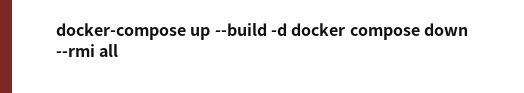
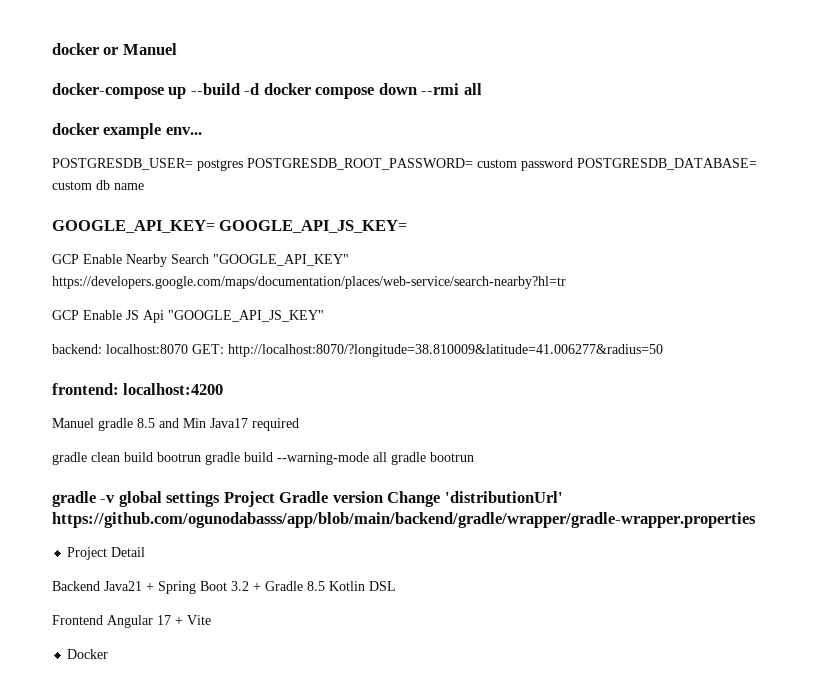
(56, 31) none -> [52,43,177,55] docker or Manuel //
(119, 50) none -> [52,123,202,139] [52,158,757,171] [52,180,144,190] [52,220,408,233] [52,254,349,267] [52,276,566,289] [52,310,324,323] [52,344,663,357] [52,383,224,395] [52,418,299,431] [52,452,474,465] [52,491,563,507] [52,512,756,528] [67,547,146,560] [52,581,396,594] [52,615,211,628] [67,649,109,659] // docker example env... // POSTGRESDB_USER= postgres POSTGRESDB_ROOT_PASSWORD= custom password POSTGRESDB_DATABASE= custom db name // GOOGLE_API_KEY= GOOGLE_API_JS_KEY= // GCP Enable Nearby Search "GOOGLE_API_KEY" https://developers.google.com/maps/documentation/places/web-service/search-nearby?hl=tr // GCP Enable JS Api "GOOGLE_API_JS_KEY" // backend: localhost:8070 GET: http://localhost:8070/?longitude=38.810009&latitude=41.006277&radius=50 // frontend: localhost:4200 // Manuel gradle 8.5 and Min Java17 required // gradle clean build bootrun gradle build --warning-mode all gradle bootrun // gradle -v global settings Project Gradle version Change 'distributionUrl' https://github.com/ogunodabasss/app/blob/main/backend/gradle/wrapper/gradle-wrapper.properties // Project Detail // Backend Java21 + Spring Boot 3.2 + Gradle 8.5 Kotlin DSL // Frontend Angular 17 + Vite // Docker

